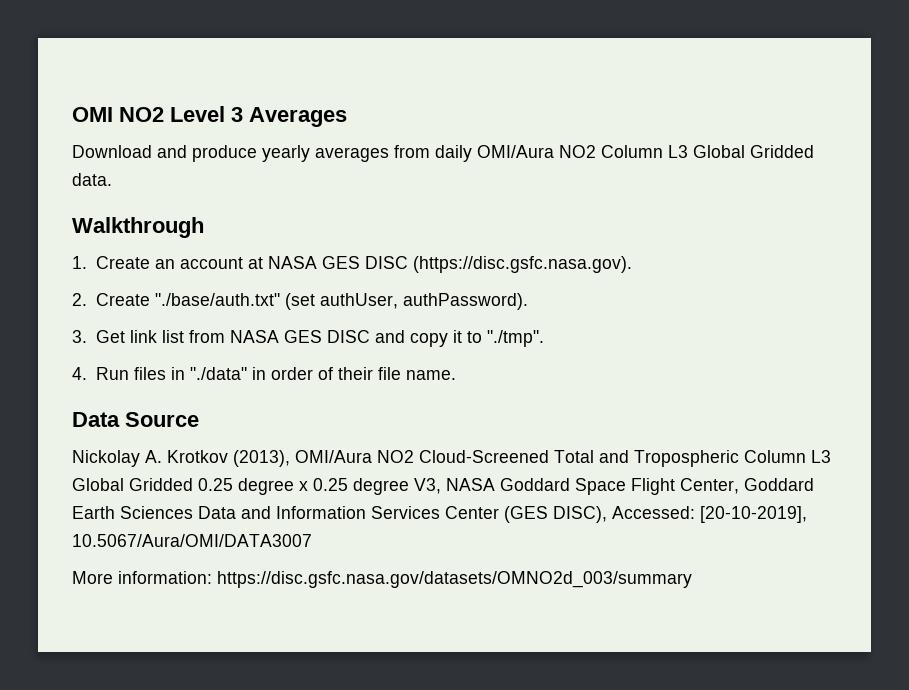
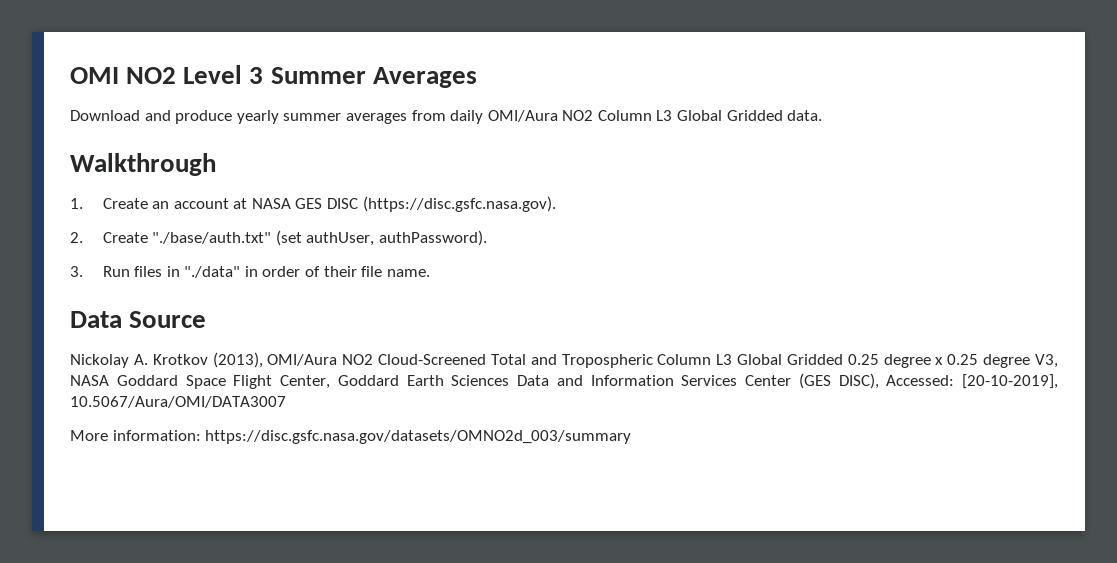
(243, 114) none -> [270,67,366,84] Summer
(310, 153) none -> [283,113,342,121] summer
[95,330,544,347] [72,367,87,380] Get link list from NASA GES DISC and copy it to "./tmp". // 4. -> (83, 271) none

